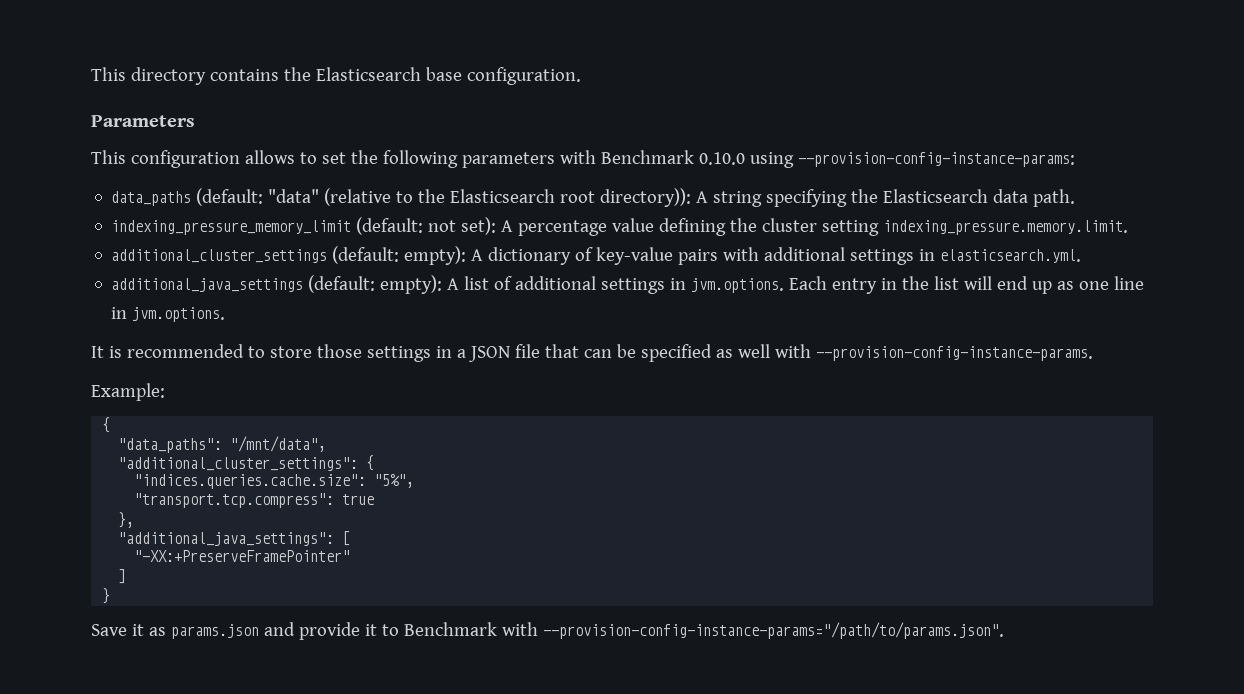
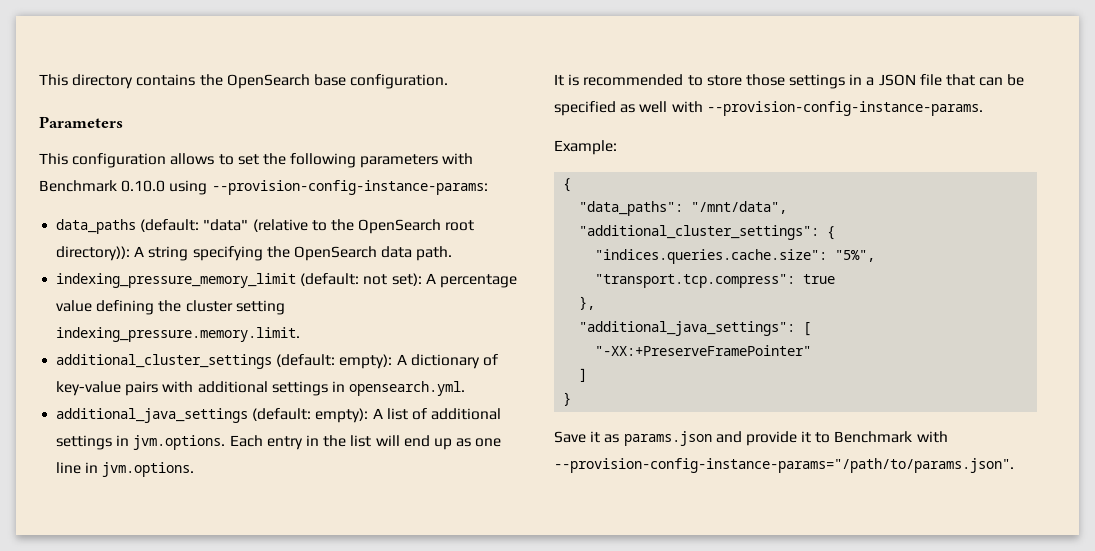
[315,67,421,81] Elasticsearch -> [226,74,310,89] OpenSearch
[450,189,556,203] Elasticsearch -> [358,219,442,234] OpenSearch
[883,189,989,203] Elasticsearch -> [293,246,377,261] OpenSearch
[940,249,1082,263] elasticsearch.yml. -> [349,381,466,396] opensearch.yml.

